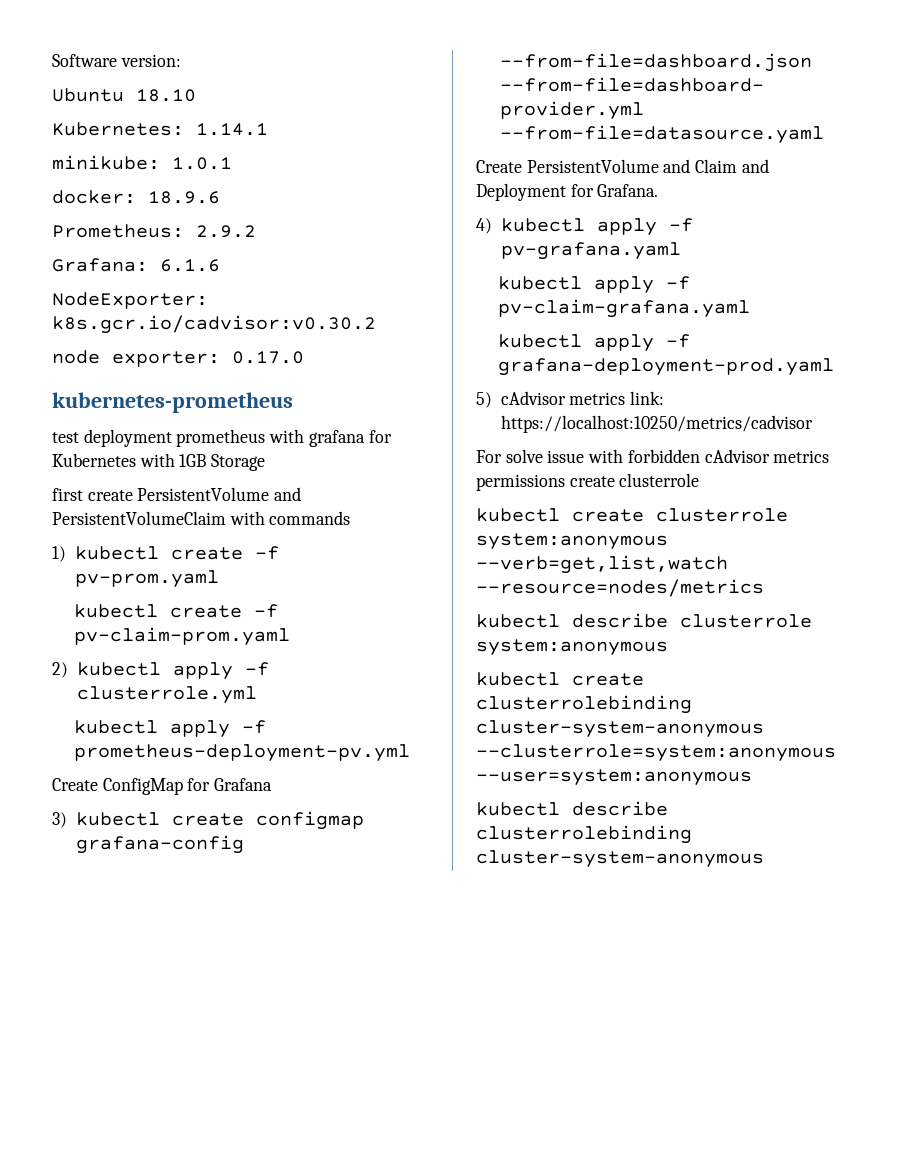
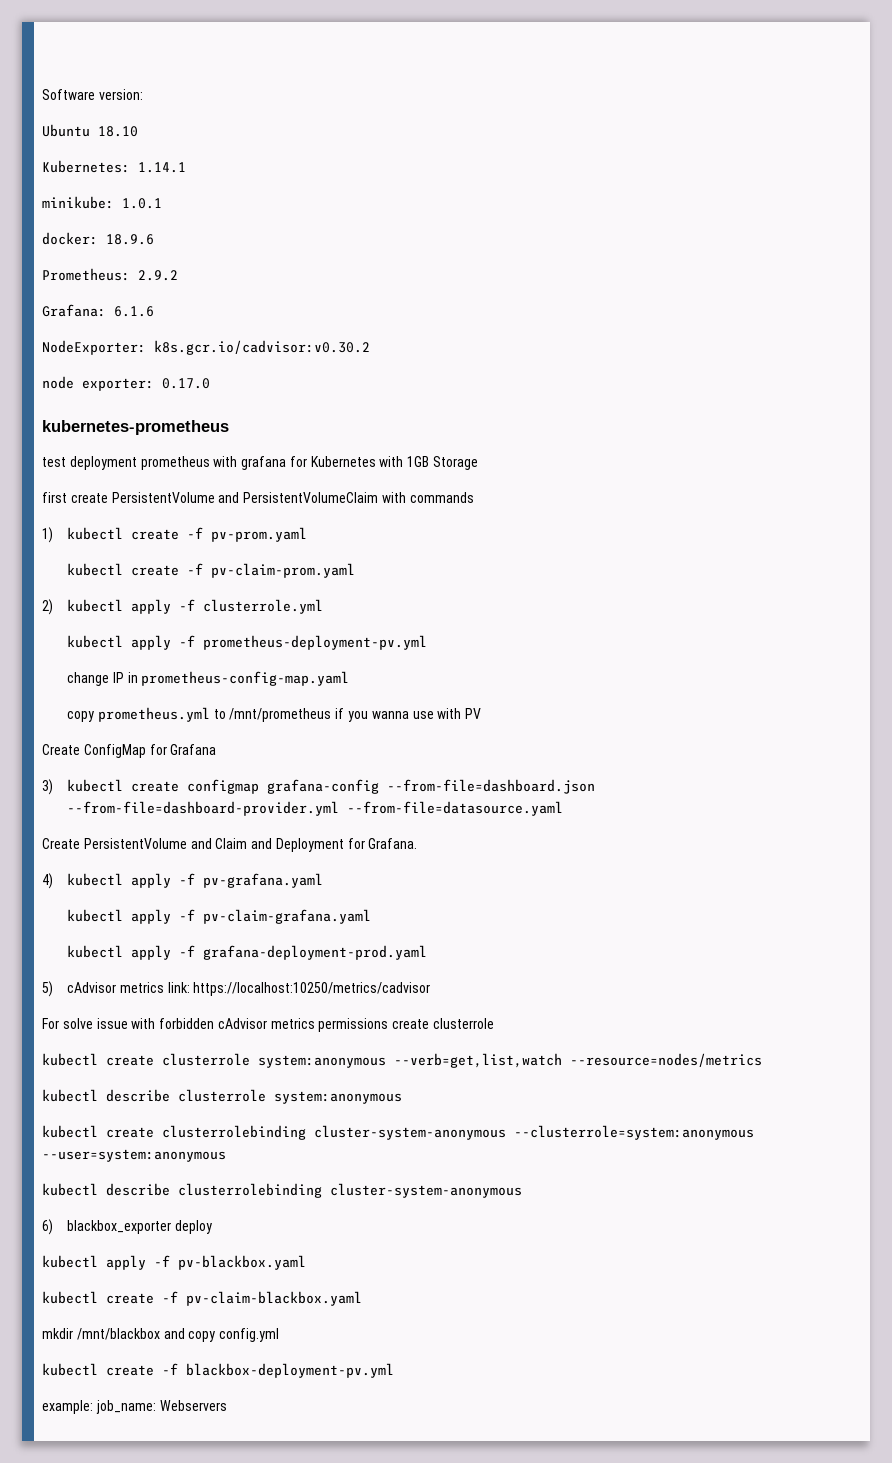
(411, 753) none -> [67,671,350,686] [67,707,482,722] // change IP in prometheus-config-map.yaml // copy prometheus.yml to /mnt/prometheus if you wanna use with PV
(764, 859) none -> [42,1219,212,1235] [42,1255,306,1270] [42,1291,362,1306] [42,1328,280,1342] [42,1363,394,1378] [42,1400,227,1414] // 6) blackbox_exporter deploy // kubectl apply -f pv-blackbox.yaml // kubectl create -f pv-claim-blackbox.yaml // mkdir /mnt/blackbox and copy config.yml // kubectl create -f blackbox-deployment-pv.yml // example: job_name: Webservers

